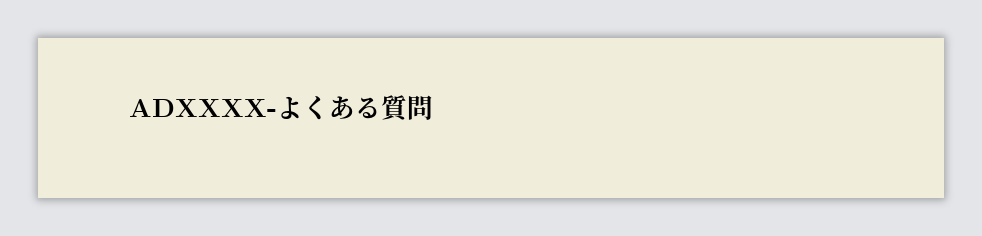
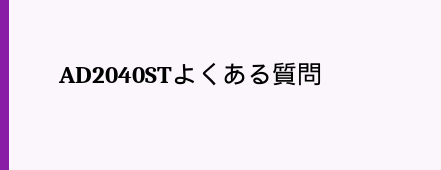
[129,99,277,117] ADXXXX- -> [58,67,172,83] AD2040ST

